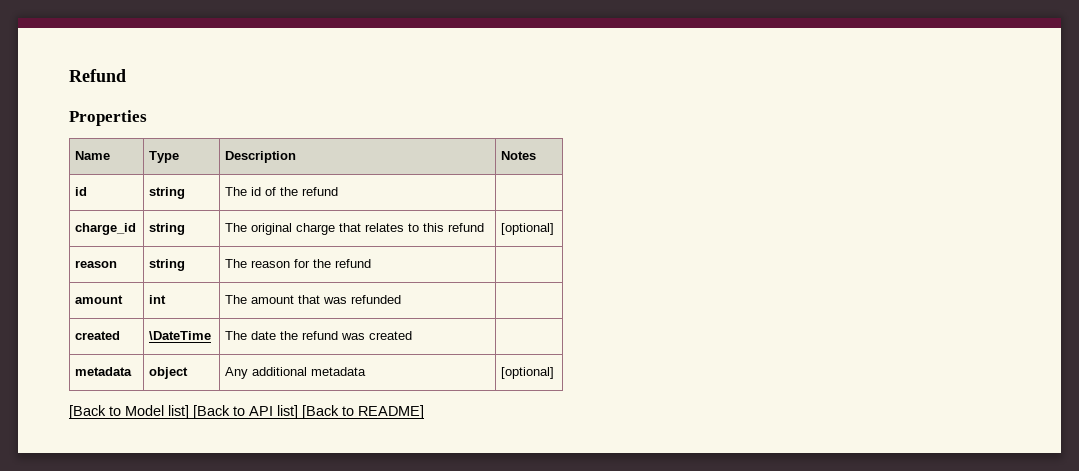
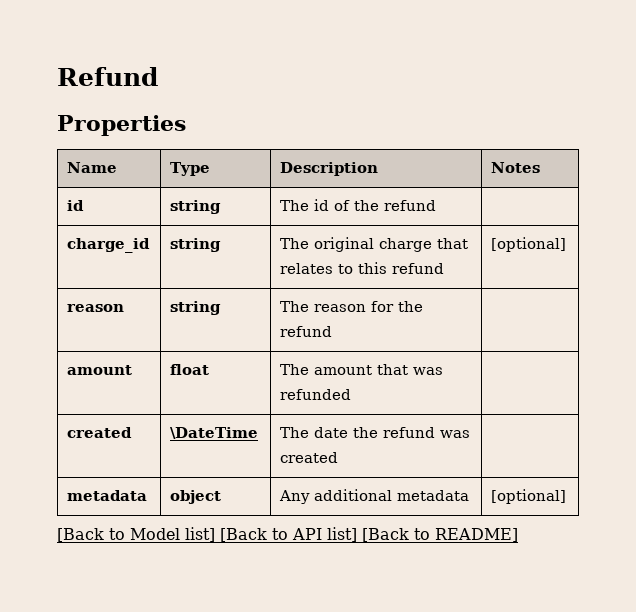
[149,295,167,304] int -> [170,364,210,375] float

